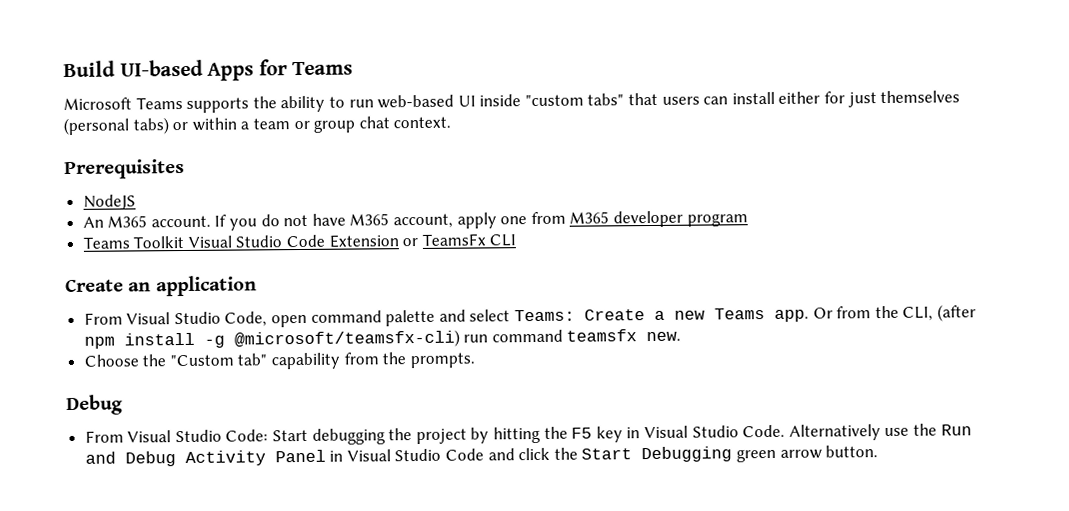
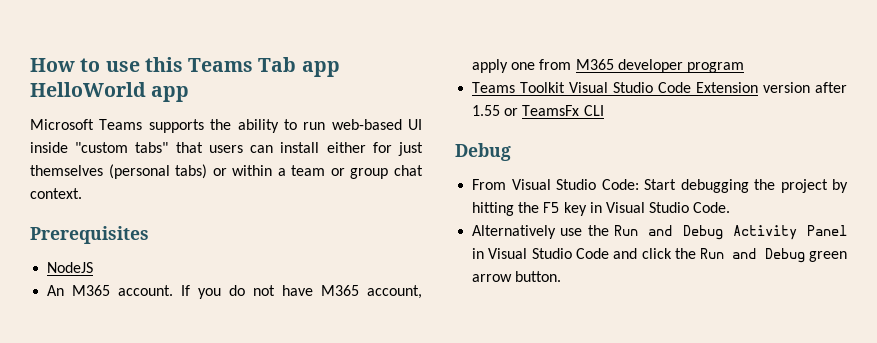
[63,59,354,81] Build UI-based Apps for Teams -> [30,57,340,77] [30,82,190,102] How to use this Teams Tab app HelloWorld app
(399, 241) none -> [763,82,847,93] [472,105,501,116] version after 1.55
[65,275,257,297] [83,304,976,328] [83,329,682,349] [83,352,475,370] // Create an application // From Visual Studio Code, open command palette and select Teams: Create a new Teams app. Or from the CLI, (after npm install -g @microsoft/teamsfx-cli) run command teamsfx new. // Choose the "Custom tab" capability from the prompts. -> (604, 110) none
(786, 431) none -> (731, 207) //
[581,446,733,463] Start Debugging -> [700,248,805,263] Run and Debug

